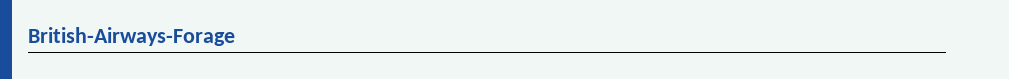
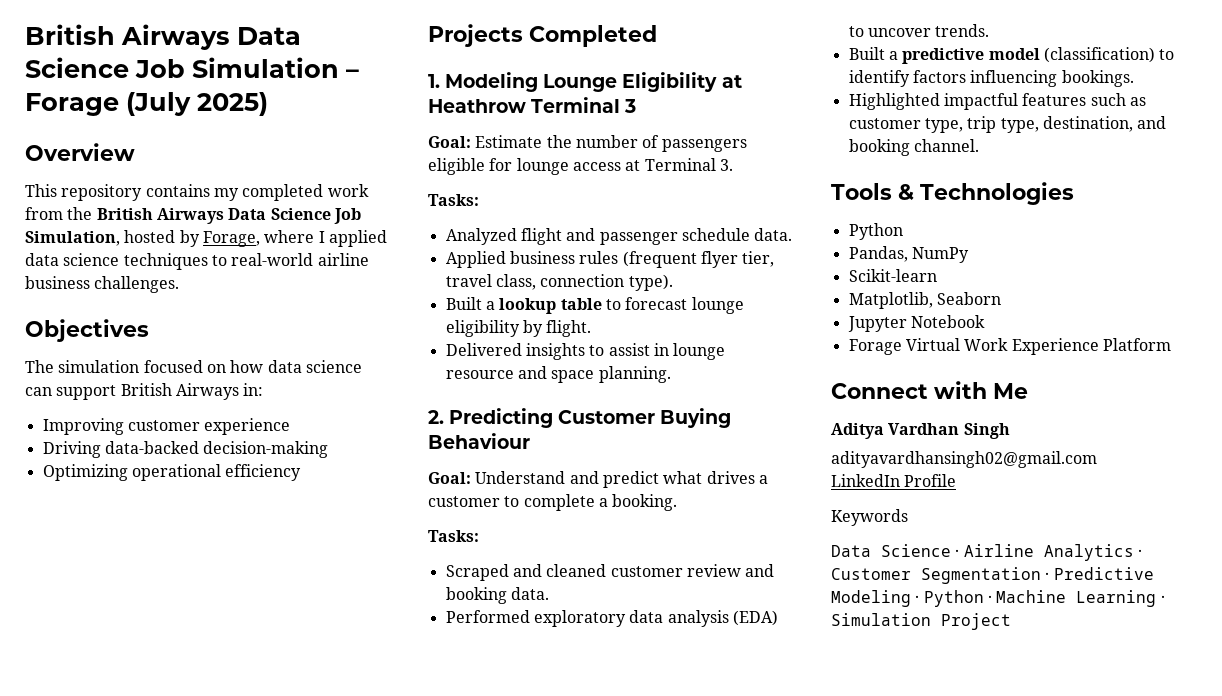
[28,27,235,46] British-Airways-Forage -> [25,24,301,50] [25,57,359,78] [25,92,268,116] [25,143,135,161] [25,184,369,201] [25,207,361,224] [25,230,387,247] [25,253,369,270] [25,276,180,293] [25,319,149,342] [25,360,362,373] [25,383,264,400] [42,418,291,435] [42,441,329,458] [42,464,302,481] [428,24,657,47] [428,72,742,92] [428,97,637,113] [428,135,747,152] [428,158,733,175] [428,194,479,206] [445,228,793,245] [445,251,775,268] [445,274,673,291] [445,297,744,314] [445,320,592,337] [445,343,726,360] [445,366,671,383] [428,408,732,428] [428,433,530,449] [428,471,768,488] [428,494,678,511] [428,530,479,542] [445,564,775,581] [445,587,549,604] [445,610,778,627] [848,24,990,37] [848,47,1175,64] [848,70,1134,87] [848,93,1146,110] [848,116,1167,133] [848,139,979,156] [831,182,1074,205] [848,223,903,240] [848,246,969,263] [848,269,937,282] [848,292,1001,309] [847,315,985,332] [848,338,1171,355] [831,381,1028,399] [831,423,1010,439] [831,451,1097,468] [831,474,957,487] [831,509,908,526] [831,544,1142,561] [831,567,1154,584] [831,590,1165,607] [831,613,1011,630] British Airways Data Science Job Simulation – Forage (July 2025) // Overview // This repository contains my completed work from the British Airways Data Science Job Simulation, hosted by Forage, where I applied data science techniques to real-world airline business challenges. // Objectives // The simulation focused on how data science can support British Airways in: // Improving customer experience // Driving data-backed decision-making // Optimizing operational efficiency // Projects Completed // 1. Modeling Lounge Eligibility at Heathrow Terminal 3 // Goal: Estimate the number of passengers eligible for lounge access at Terminal 3. // Tasks: // Analyzed flight and passenger schedule data. // Applied business rules (frequent flyer tier, travel class, connection type). // Built a lookup table to forecast lounge eligibility by flight. // Delivered insights to assist in lounge resource and space planning. // 2. Predicting Customer Buying Behaviour // Goal: Understand and predict what drives a customer to complete a booking. // Tasks: // Scraped and cleaned customer review and booking data. // Performed exploratory data analysis (EDA) to uncover trends. // Built a predictive model (classification) to identify factors influencing bookings. // Highlighted impactful features such as customer type, trip type, destination, and booking channel. // Tools & Technologies // Python // Pandas, NumPy // Scikit-learn // Matplotlib, Seaborn // Jupyter Notebook // Forage Virtual Work Experience Platform // Connect with Me // Aditya Vardhan Singh // adityavardhansingh02@gmail.com // LinkedIn Profile // Keywords // Data Science · Airline Analytics · Customer Segmentation · Predictive Modeling · Python · Machine Learning · Simulation Project

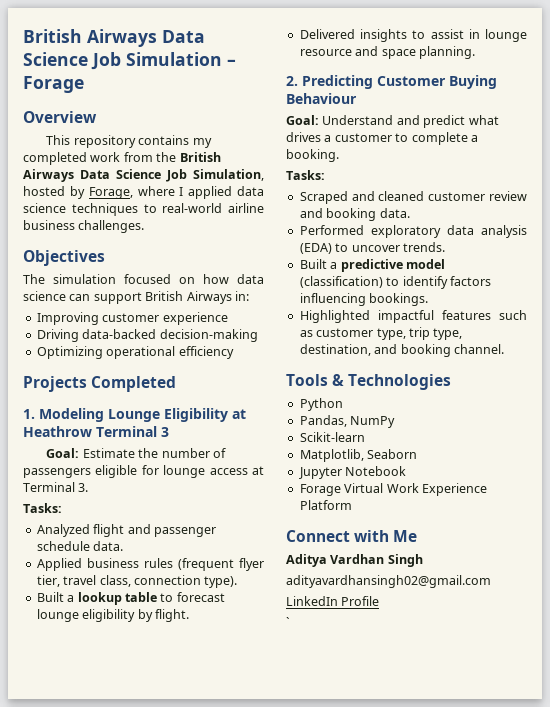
[126,92,268,116] (July 2025) -> (84, 84) none
[831,509,908,526] [831,544,1142,561] [831,567,1154,584] [831,590,1165,607] [831,613,1011,630] Keywords // Data Science · Airline Analytics · Customer Segmentation · Predictive Modeling · Python · Machine Learning · Simulation Project -> [286,617,290,627] `

